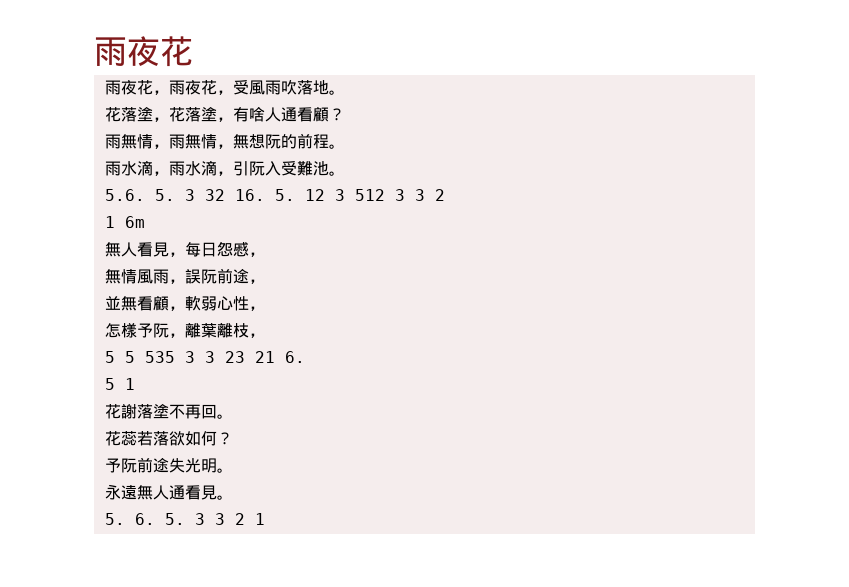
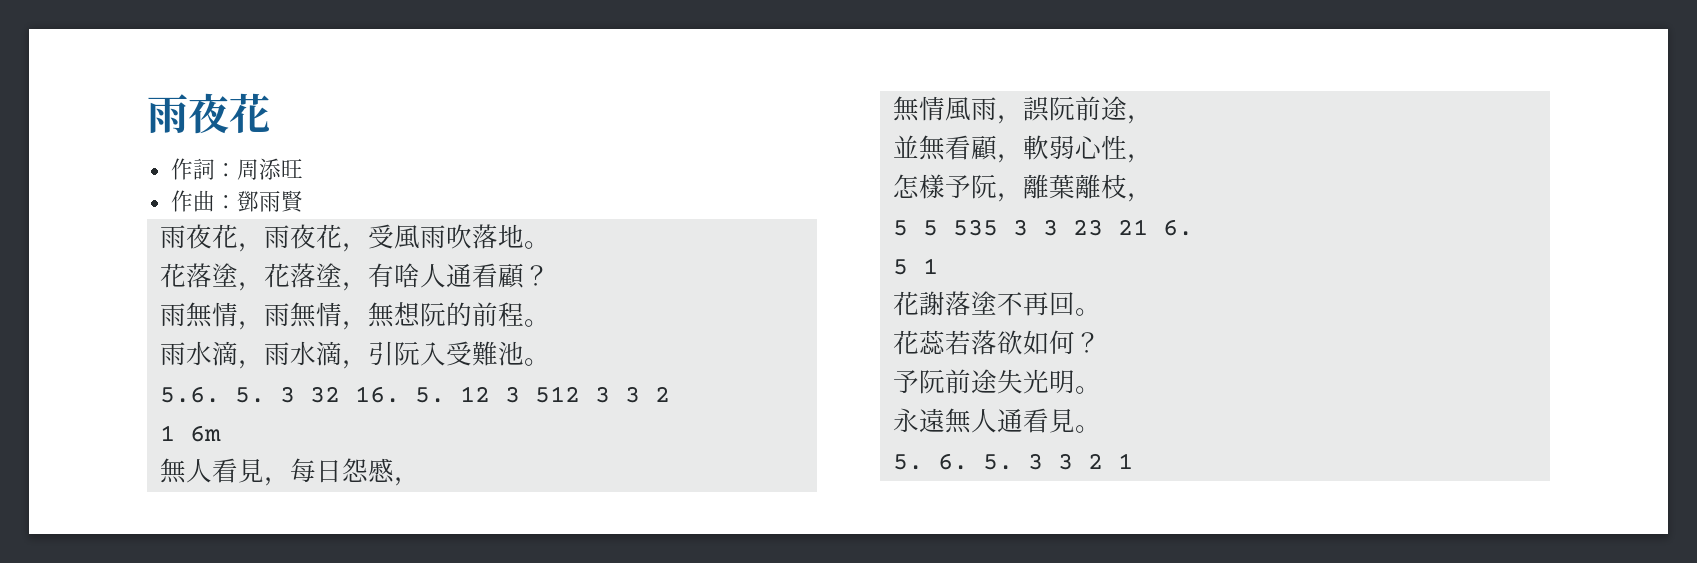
[94,36,193,67] 雨夜花 -> [147,93,270,134] [170,158,303,180] [170,190,304,213] 雨夜花 // 作詞：周添旺 // 作曲：鄧雨賢

